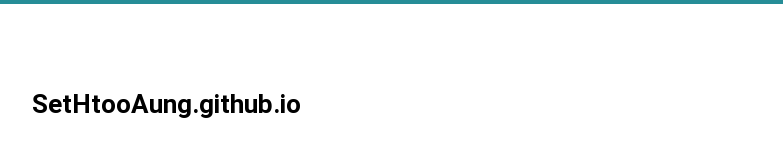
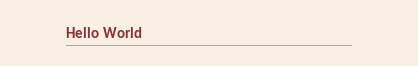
[32,94,301,118] SetHtooAung.github.io -> [66,27,142,38] Hello World

